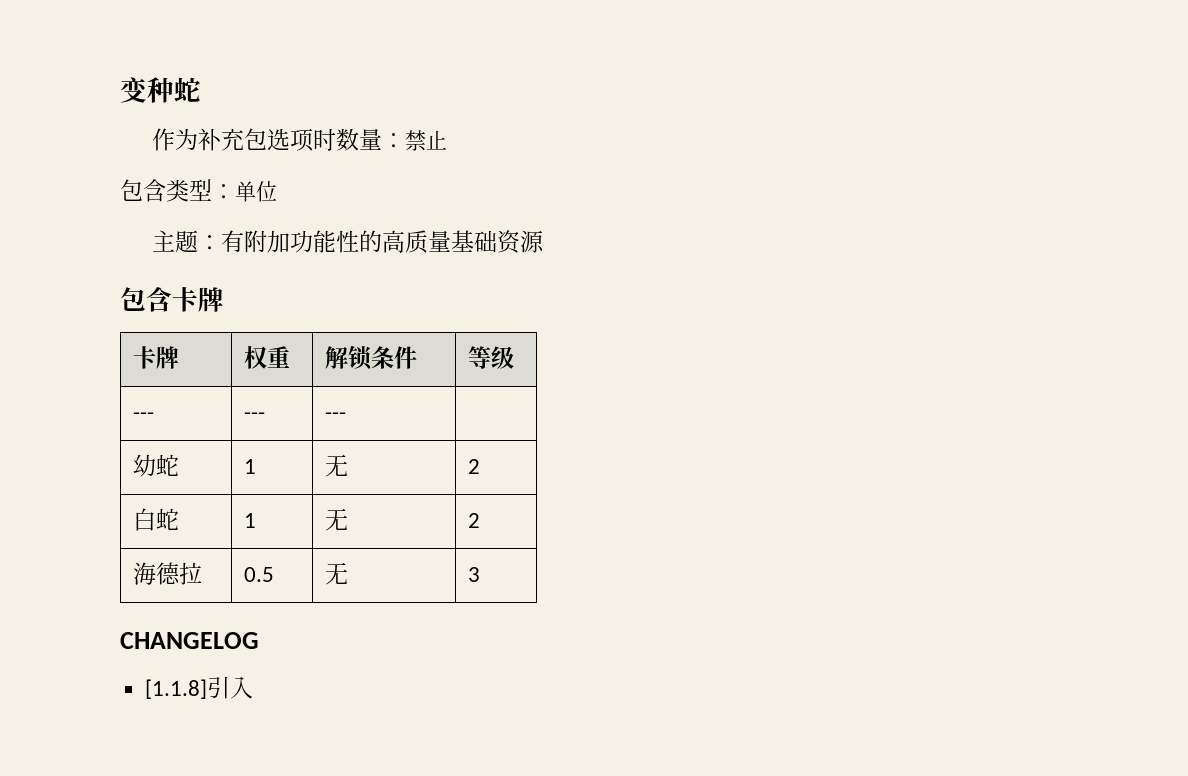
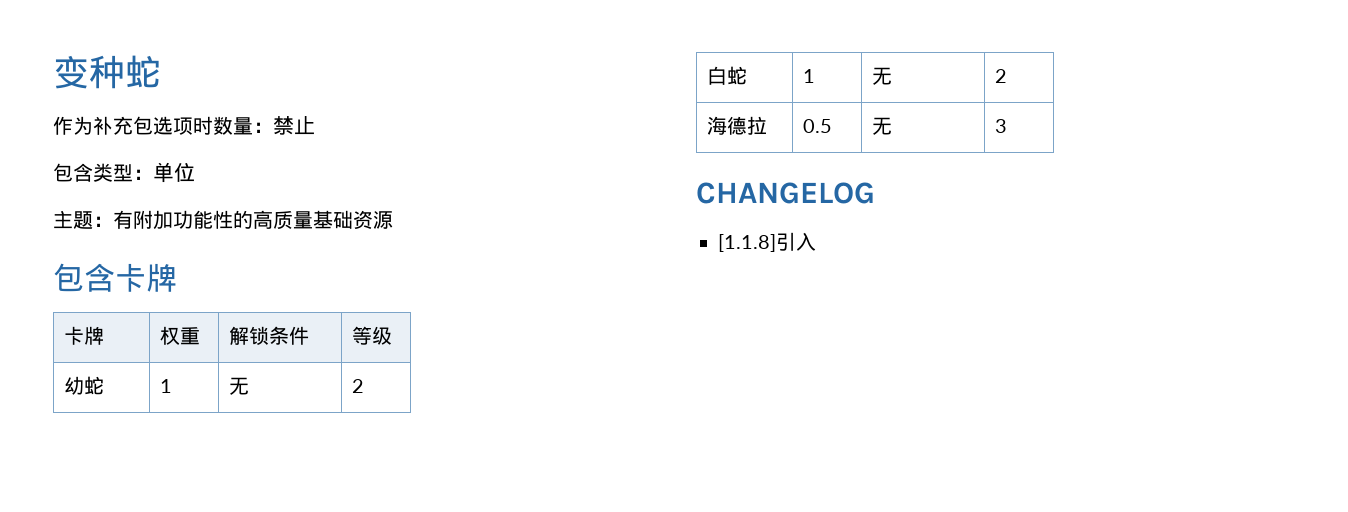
[132,412,154,420] [243,412,265,420] [324,412,346,420] // --- | --- | --- | -> (392, 335) none

